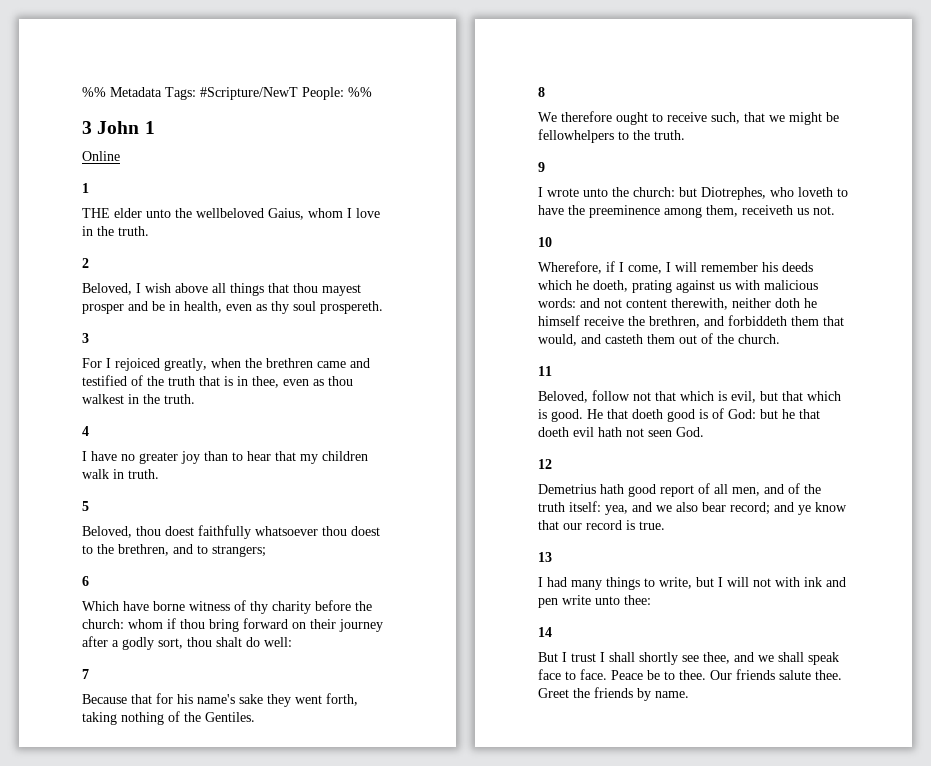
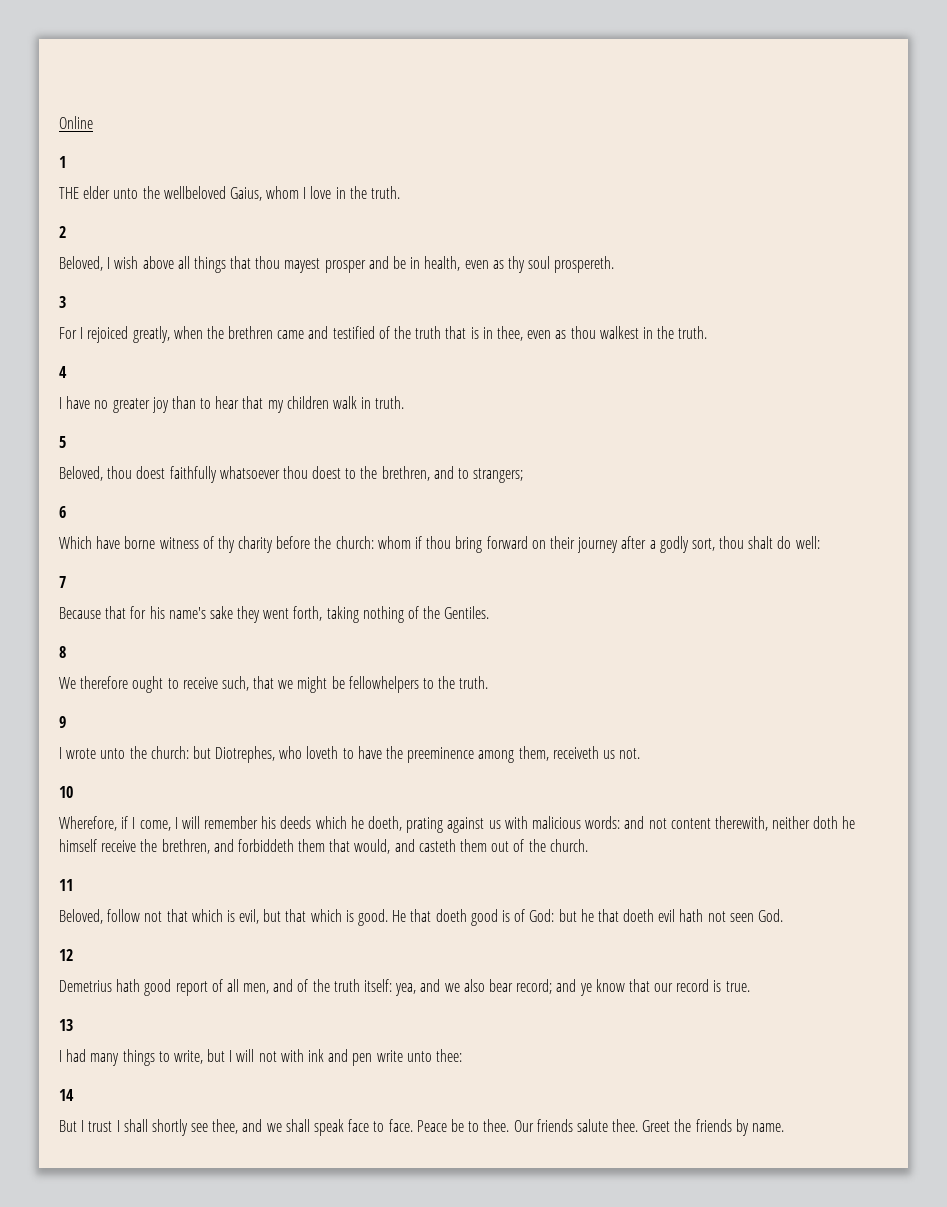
[82,87,372,100] [82,121,155,134] %% Metadata Tags: #Scripture/NewT People: %% // 3 John 1 // -> (59, 122) none

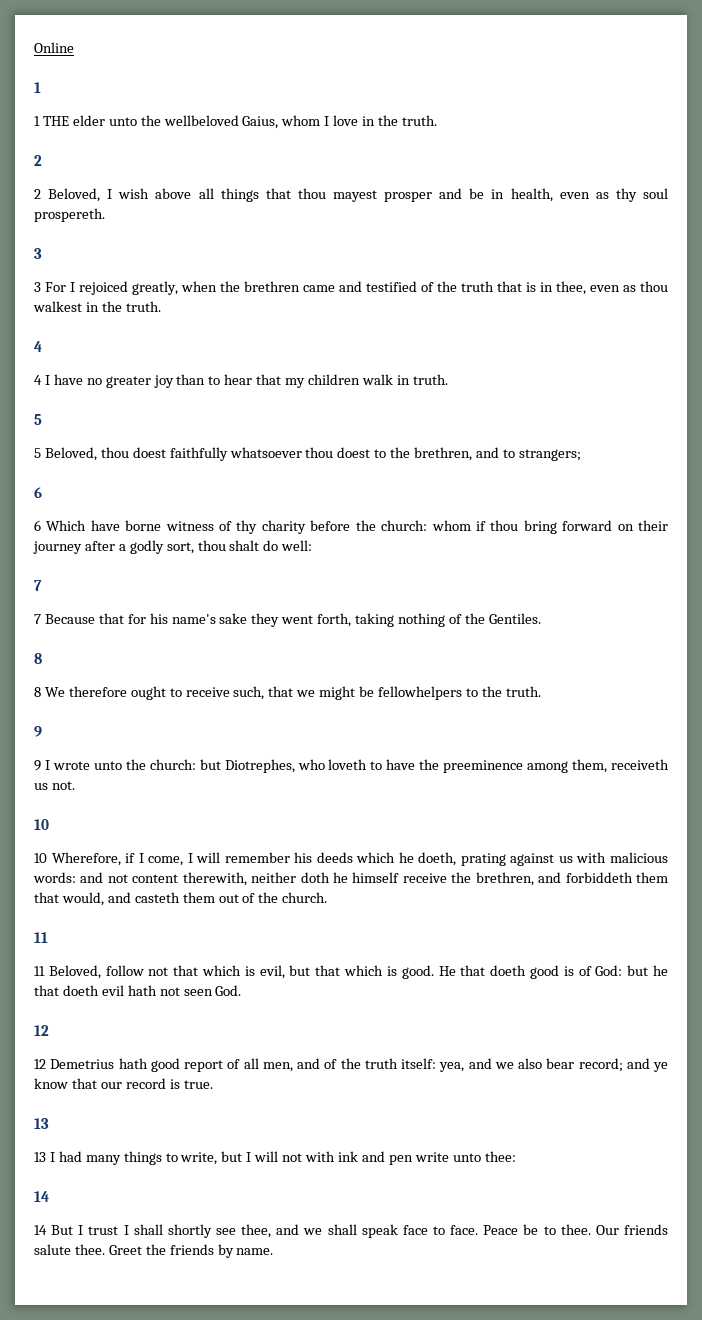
(66, 162) none -> [34,116,40,126] 1
(66, 232) none -> [34,189,41,199] 2
(66, 302) none -> [34,282,41,292] 3
(67, 372) none -> [34,375,42,385] 4
(66, 442) none -> [34,448,41,458] 5
(66, 512) none -> [34,520,41,531] 6
(66, 582) none -> [34,614,41,624] 7
(66, 652) none -> [34,687,41,697] 8
(66, 722) none -> [34,760,41,771] 9
(73, 792) none -> [34,853,47,863] 10
(73, 885) none -> [34,966,45,976] 11
(73, 955) none -> [34,1059,46,1069] 12
(73, 1025) none -> [34,1152,46,1162] 13
(74, 1095) none -> [34,1225,47,1235] 14

